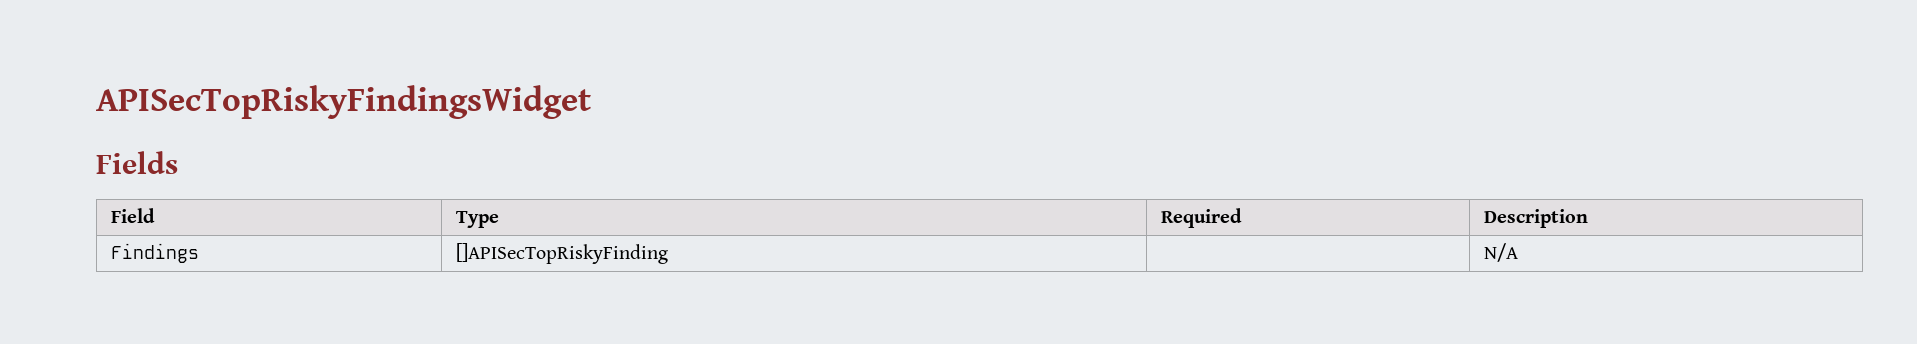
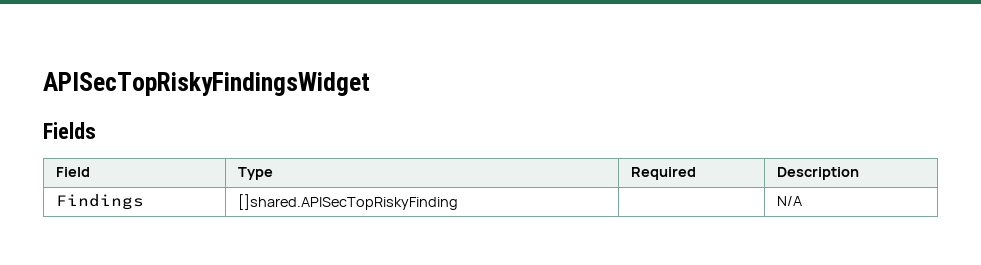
[456,243,669,264] []APISecTopRiskyFinding -> [237,194,458,210] []shared.APISecTopRiskyFinding

